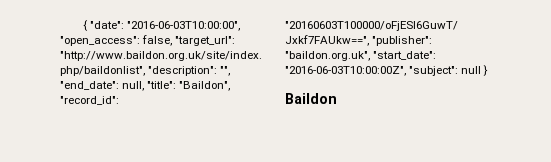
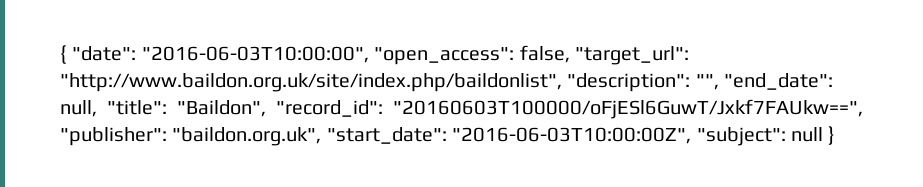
[285,93,337,104] // Baildon -> (836, 135) none

